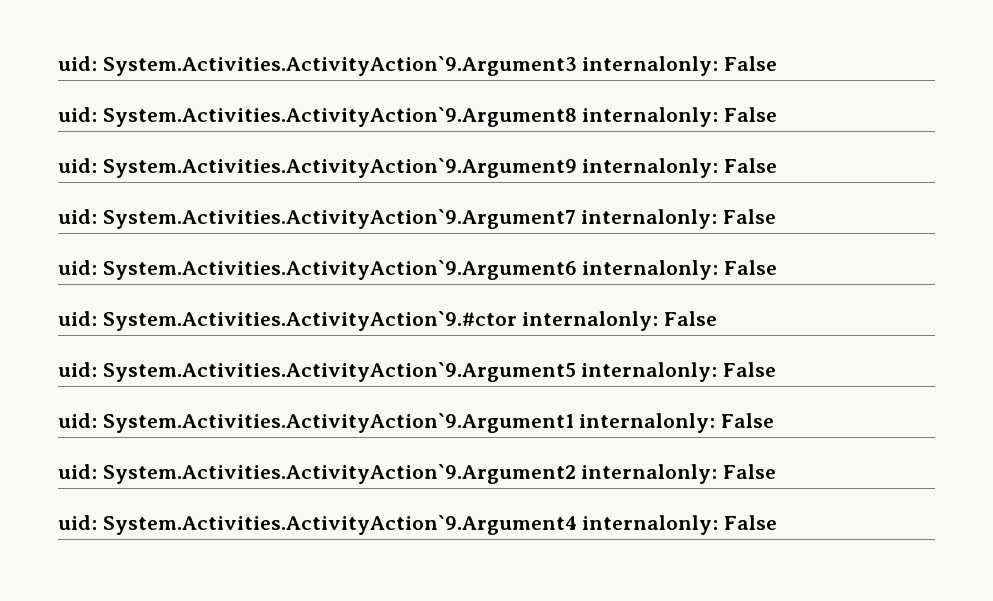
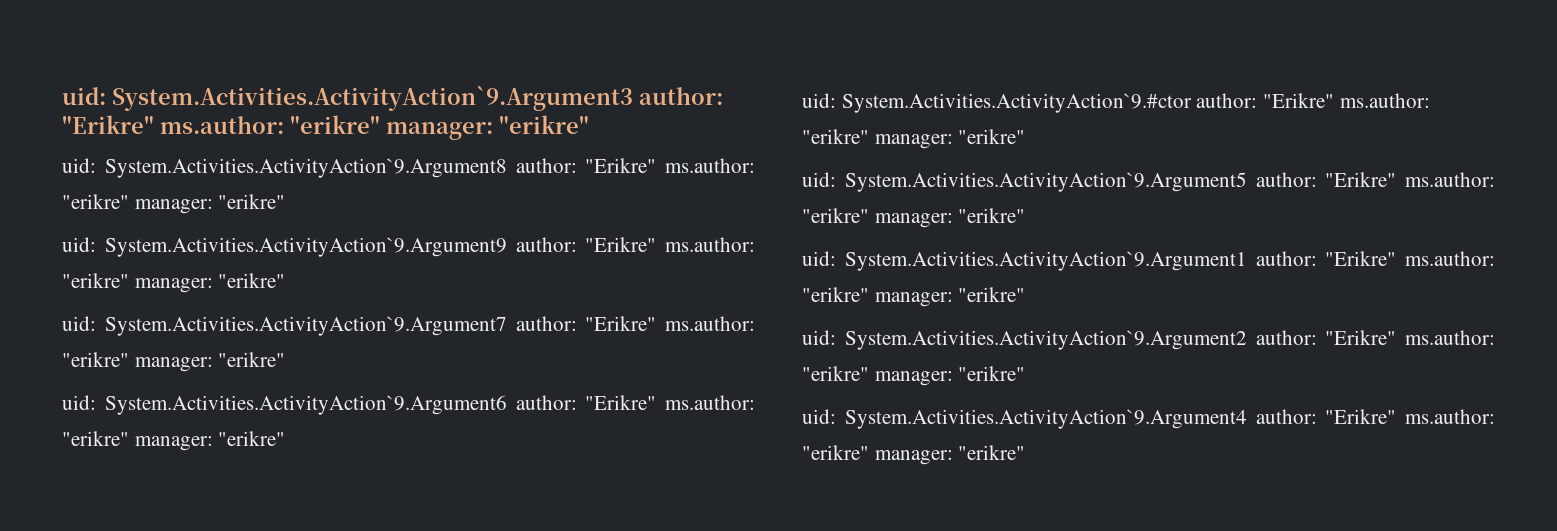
[582,56,778,76] [58,107,778,127] [58,158,778,178] [58,209,777,229] [58,260,778,280] [58,311,718,331] [58,362,777,382] [58,413,775,433] [58,464,777,484] [58,515,778,535] internalonly: False // uid: System.Activities.ActivityAction`9.Argument8 internalonly: False // uid: System.Activities.ActivityAction`9.Argument9 internalonly: False // uid: System.Activities.ActivityAction`9.Argument7 internalonly: False // uid: System.Activities.ActivityAction`9.Argument6 internalonly: False // uid: System.Activities.ActivityAction`9.#ctor internalonly: False // uid: System.Activities.ActivityAction`9.Argument5 internalonly: False // uid: System.Activities.ActivityAction`9.Argument1 internalonly: False // uid: System.Activities.ActivityAction`9.Argument2 internalonly: False // uid: System.Activities.ActivityAction`9.Argument4 internalonly: False -> [639,87,723,105] [62,115,589,140] [62,158,755,178] [62,194,286,214] [62,237,755,257] [62,273,286,293] [62,316,755,336] [62,352,286,372] [62,395,755,415] [62,431,286,451] [802,93,1430,113] [802,129,1026,149] [802,172,1495,192] [802,208,1026,228] [802,251,1495,271] [802,287,1026,307] [802,330,1495,350] [802,366,1026,386] [802,409,1495,429] [802,445,1026,465] author: "Erikre" ms.author: "erikre" manager: "erikre" // uid: System.Activities.ActivityAction`9.Argument8 author: "Erikre" ms.author: "erikre" manager: "erikre" // uid: System.Activities.ActivityAction`9.Argument9 author: "Erikre" ms.author: "erikre" manager: "erikre" // uid: System.Activities.ActivityAction`9.Argument7 author: "Erikre" ms.author: "erikre" manager: "erikre" // uid: System.Activities.ActivityAction`9.Argument6 author: "Erikre" ms.author: "erikre" manager: "erikre" // uid: System.Activities.ActivityAction`9.#ctor author: "Erikre" ms.author: "erikre" manager: "erikre" // uid: System.Activities.ActivityAction`9.Argument5 author: "Erikre" ms.author: "erikre" manager: "erikre" // uid: System.Activities.ActivityAction`9.Argument1 author: "Erikre" ms.author: "erikre" manager: "erikre" // uid: System.Activities.ActivityAction`9.Argument2 author: "Erikre" ms.author: "erikre" manager: "erikre" // uid: System.Activities.ActivityAction`9.Argument4 author: "Erikre" ms.author: "erikre" manager: "erikre"

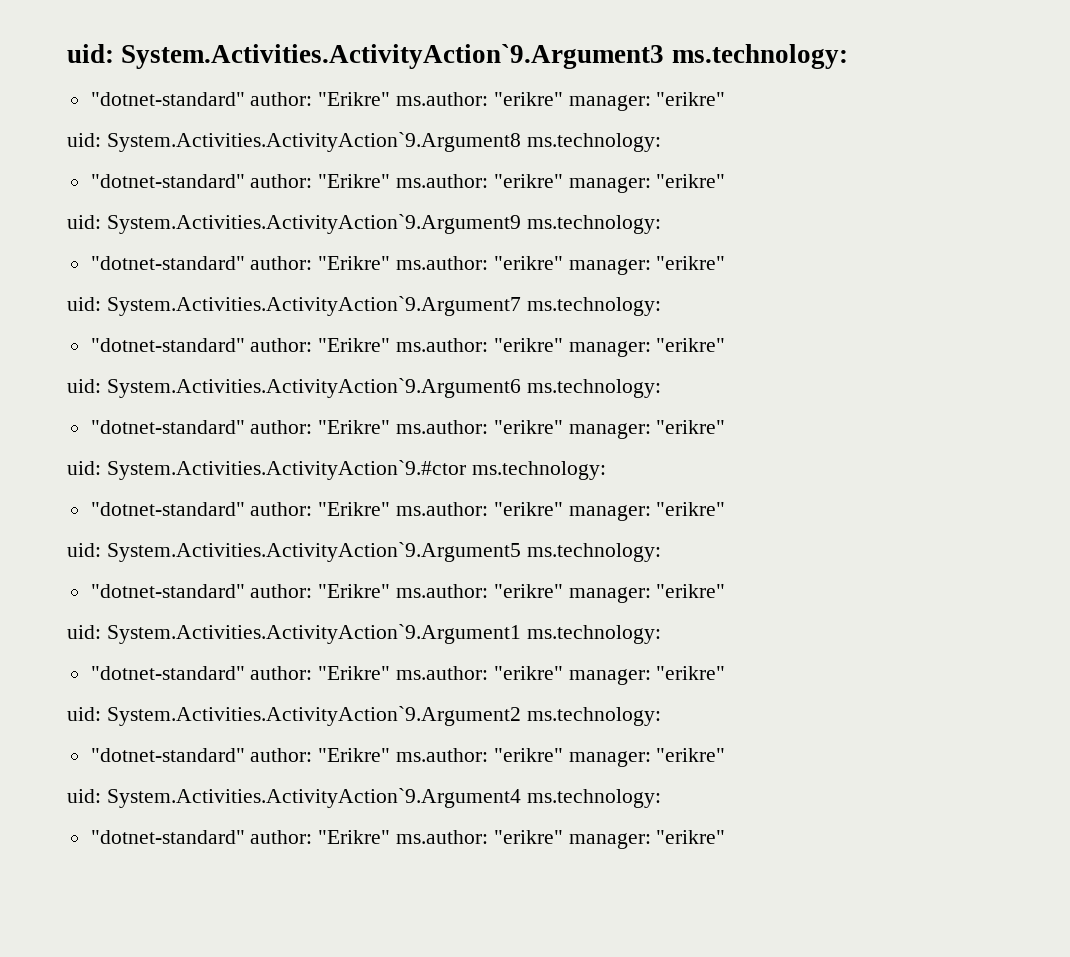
(633, 98) none -> [671,44,848,69] [90,92,245,106] ms.technology: // "dotnet-standard"
(507, 168) none -> [526,133,661,152] [90,174,245,188] ms.technology: // "dotnet-standard"
(507, 247) none -> [526,215,661,234] [90,256,245,270] ms.technology: // "dotnet-standard"
(507, 326) none -> [526,297,661,316] [90,338,245,352] ms.technology: // "dotnet-standard"
(507, 405) none -> [526,379,661,398] [90,420,245,434] ms.technology: // "dotnet-standard"
(1192, 103) none -> [471,461,606,480] [90,502,245,516] ms.technology: // "dotnet-standard"
(1247, 182) none -> [526,543,661,562] [90,584,245,598] ms.technology: // "dotnet-standard"
(1247, 261) none -> [526,625,661,644] [90,666,245,680] ms.technology: // "dotnet-standard"
(1247, 340) none -> [526,707,661,726] [90,748,245,762] ms.technology: // "dotnet-standard"
(1247, 419) none -> [526,789,661,808] [90,830,245,844] ms.technology: // "dotnet-standard"

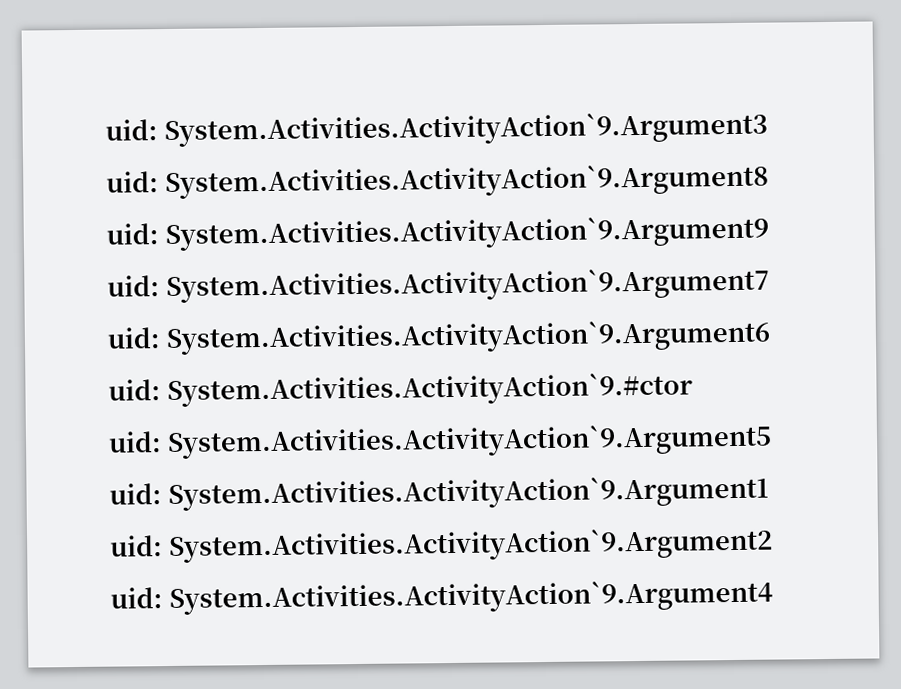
[671,44,848,69] [90,92,726,111] [67,132,661,152] [90,174,726,193] [67,214,661,234] [90,256,726,275] [67,296,661,316] [90,338,726,357] [67,378,661,398] [90,420,726,439] [67,460,606,480] [90,502,726,521] [67,542,661,562] [90,584,726,603] [67,624,661,644] [90,666,726,685] [67,706,661,726] [90,748,726,767] [67,788,661,808] [90,830,726,849] ms.technology: // "dotnet-standard" author: "Erikre" ms.author: "erikre" manager: "erikre" // uid: System.Activities.ActivityAction`9.Argument8 ms.technology: // "dotnet-standard" author: "Erikre" ms.author: "erikre" manager: "erikre" // uid: System.Activities.ActivityAction`9.Argument9 ms.technology: // "dotnet-standard" author: "Erikre" ms.author: "erikre" manager: "erikre" // uid: System.Activities.ActivityAction`9.Argument7 ms.technology: // "dotnet-standard" author: "Erikre" ms.author: "erikre" manager: "erikre" // uid: System.Activities.ActivityAction`9.Argument6 ms.technology: // "dotnet-standard" author: "Erikre" ms.author: "erikre" manager: "erikre" // uid: System.Activities.ActivityAction`9.#ctor ms.technology: // "dotnet-standard" author: "Erikre" ms.author: "erikre" manager: "erikre" // uid: System.Activities.ActivityAction`9.Argument5 ms.technology: // "dotnet-standard" author: "Erikre" ms.author: "erikre" manager: "erikre" // uid: System.Activities.ActivityAction`9.Argument1 ms.technology: // "dotnet-standard" author: "Erikre" ms.author: "erikre" manager: "erikre" // uid: System.Activities.ActivityAction`9.Argument2 ms.technology: // "dotnet-standard" author: "Erikre" ms.author: "erikre" manager: "erikre" // uid: System.Activities.ActivityAction`9.Argument4 ms.technology: // "dotnet-standard" author: "Erikre" ms.author: "erikre" manager: "erikre" -> [106,163,769,200] [106,215,769,252] [107,267,770,304] [107,319,771,356] [108,372,693,408] [108,423,772,460] [109,475,769,512] [110,527,773,564] [110,579,773,616] // uid: System.Activities.ActivityAction`9.Argument8 // uid: System.Activities.ActivityAction`9.Argument9 // uid: System.Activities.ActivityAction`9.Argument7 // uid: System.Activities.ActivityAction`9.Argument6 // uid: System.Activities.ActivityAction`9.#ctor // uid: System.Activities.ActivityAction`9.Argument5 // uid: System.Activities.ActivityAction`9.Argument1 // uid: System.Activities.ActivityAction`9.Argument2 // uid: System.Activities.ActivityAction`9.Argument4

